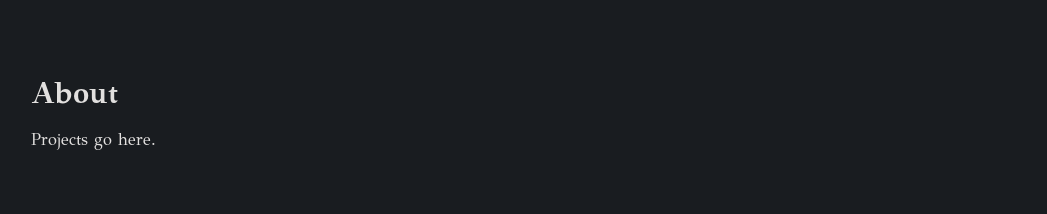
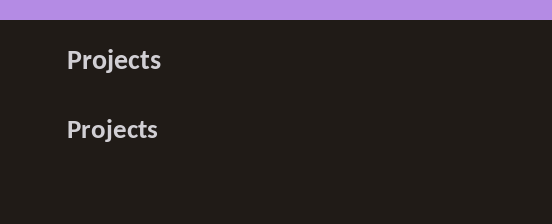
[31,82,118,104] [31,133,156,150] About // Projects go here. -> [67,49,161,73] [67,119,158,142] Projects // Projects

